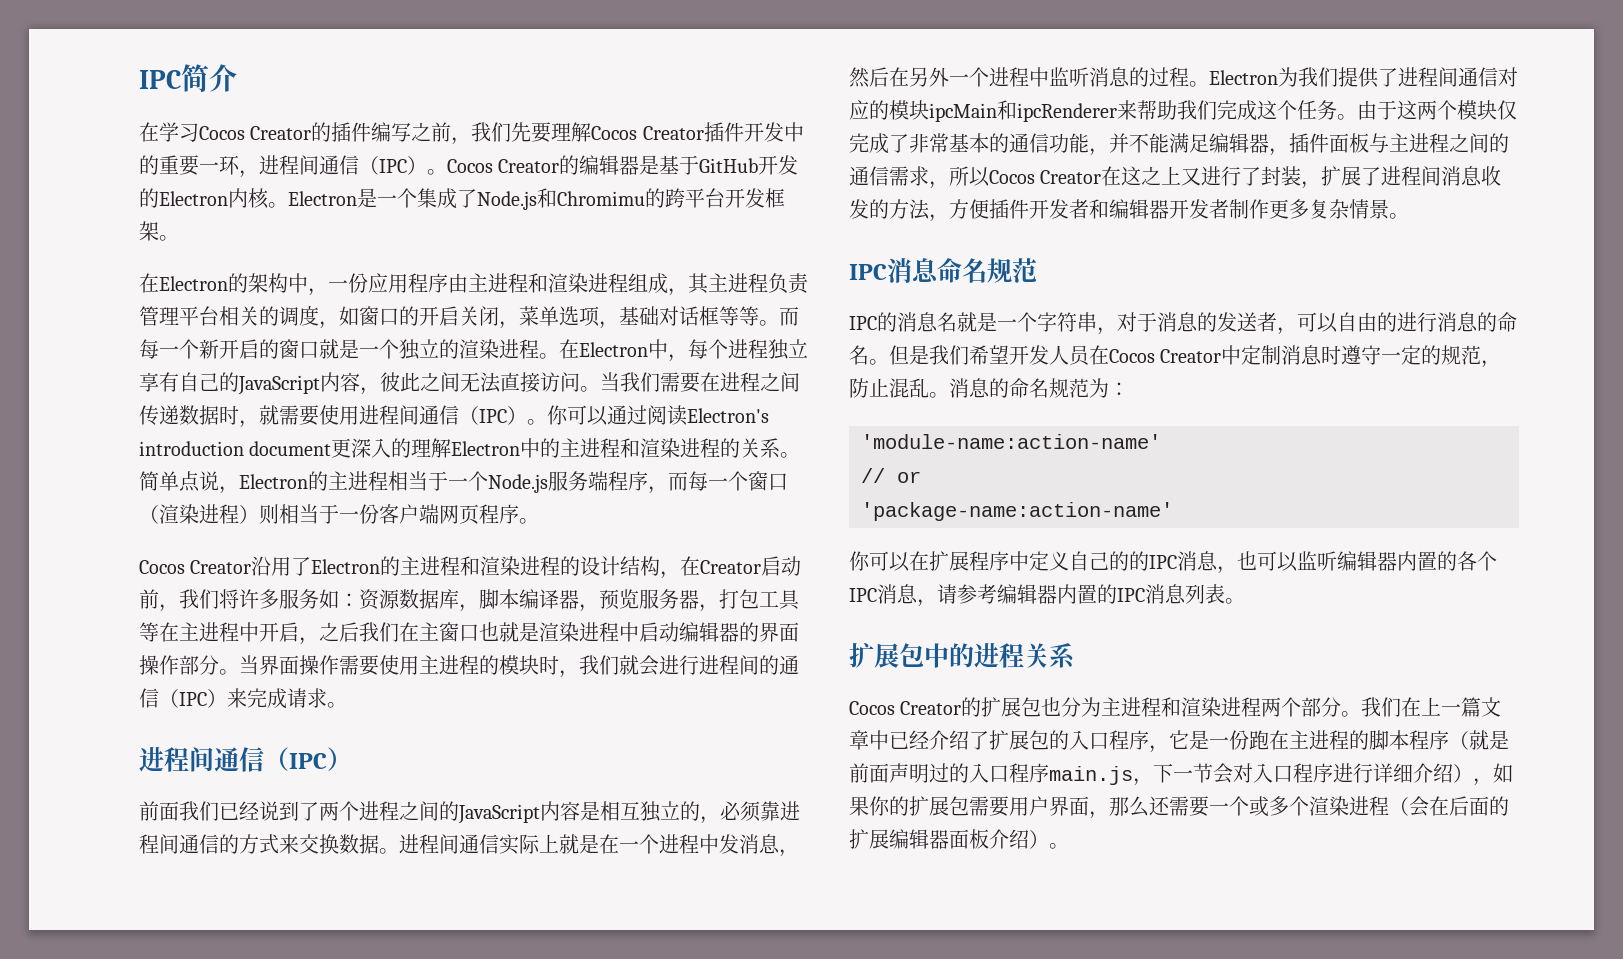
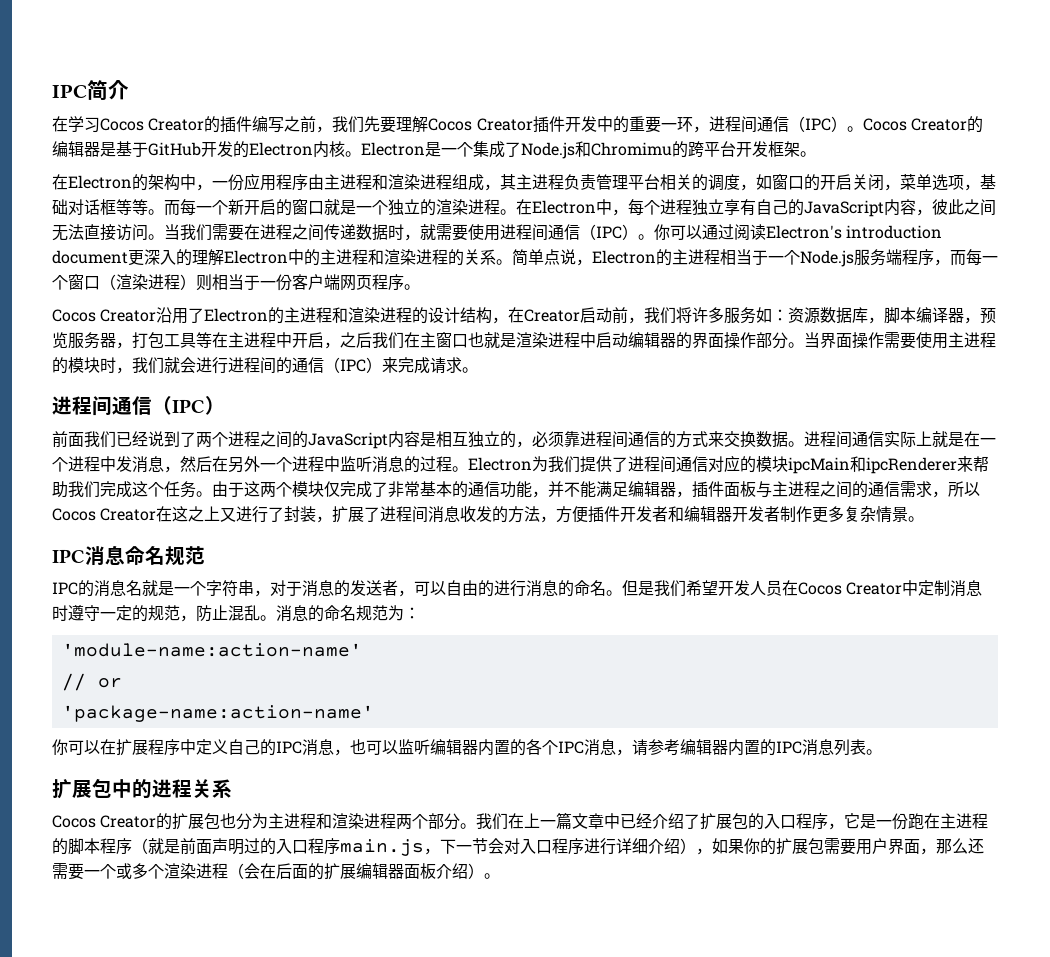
[1129,551,1149,571] 的 -> (276, 747) none

